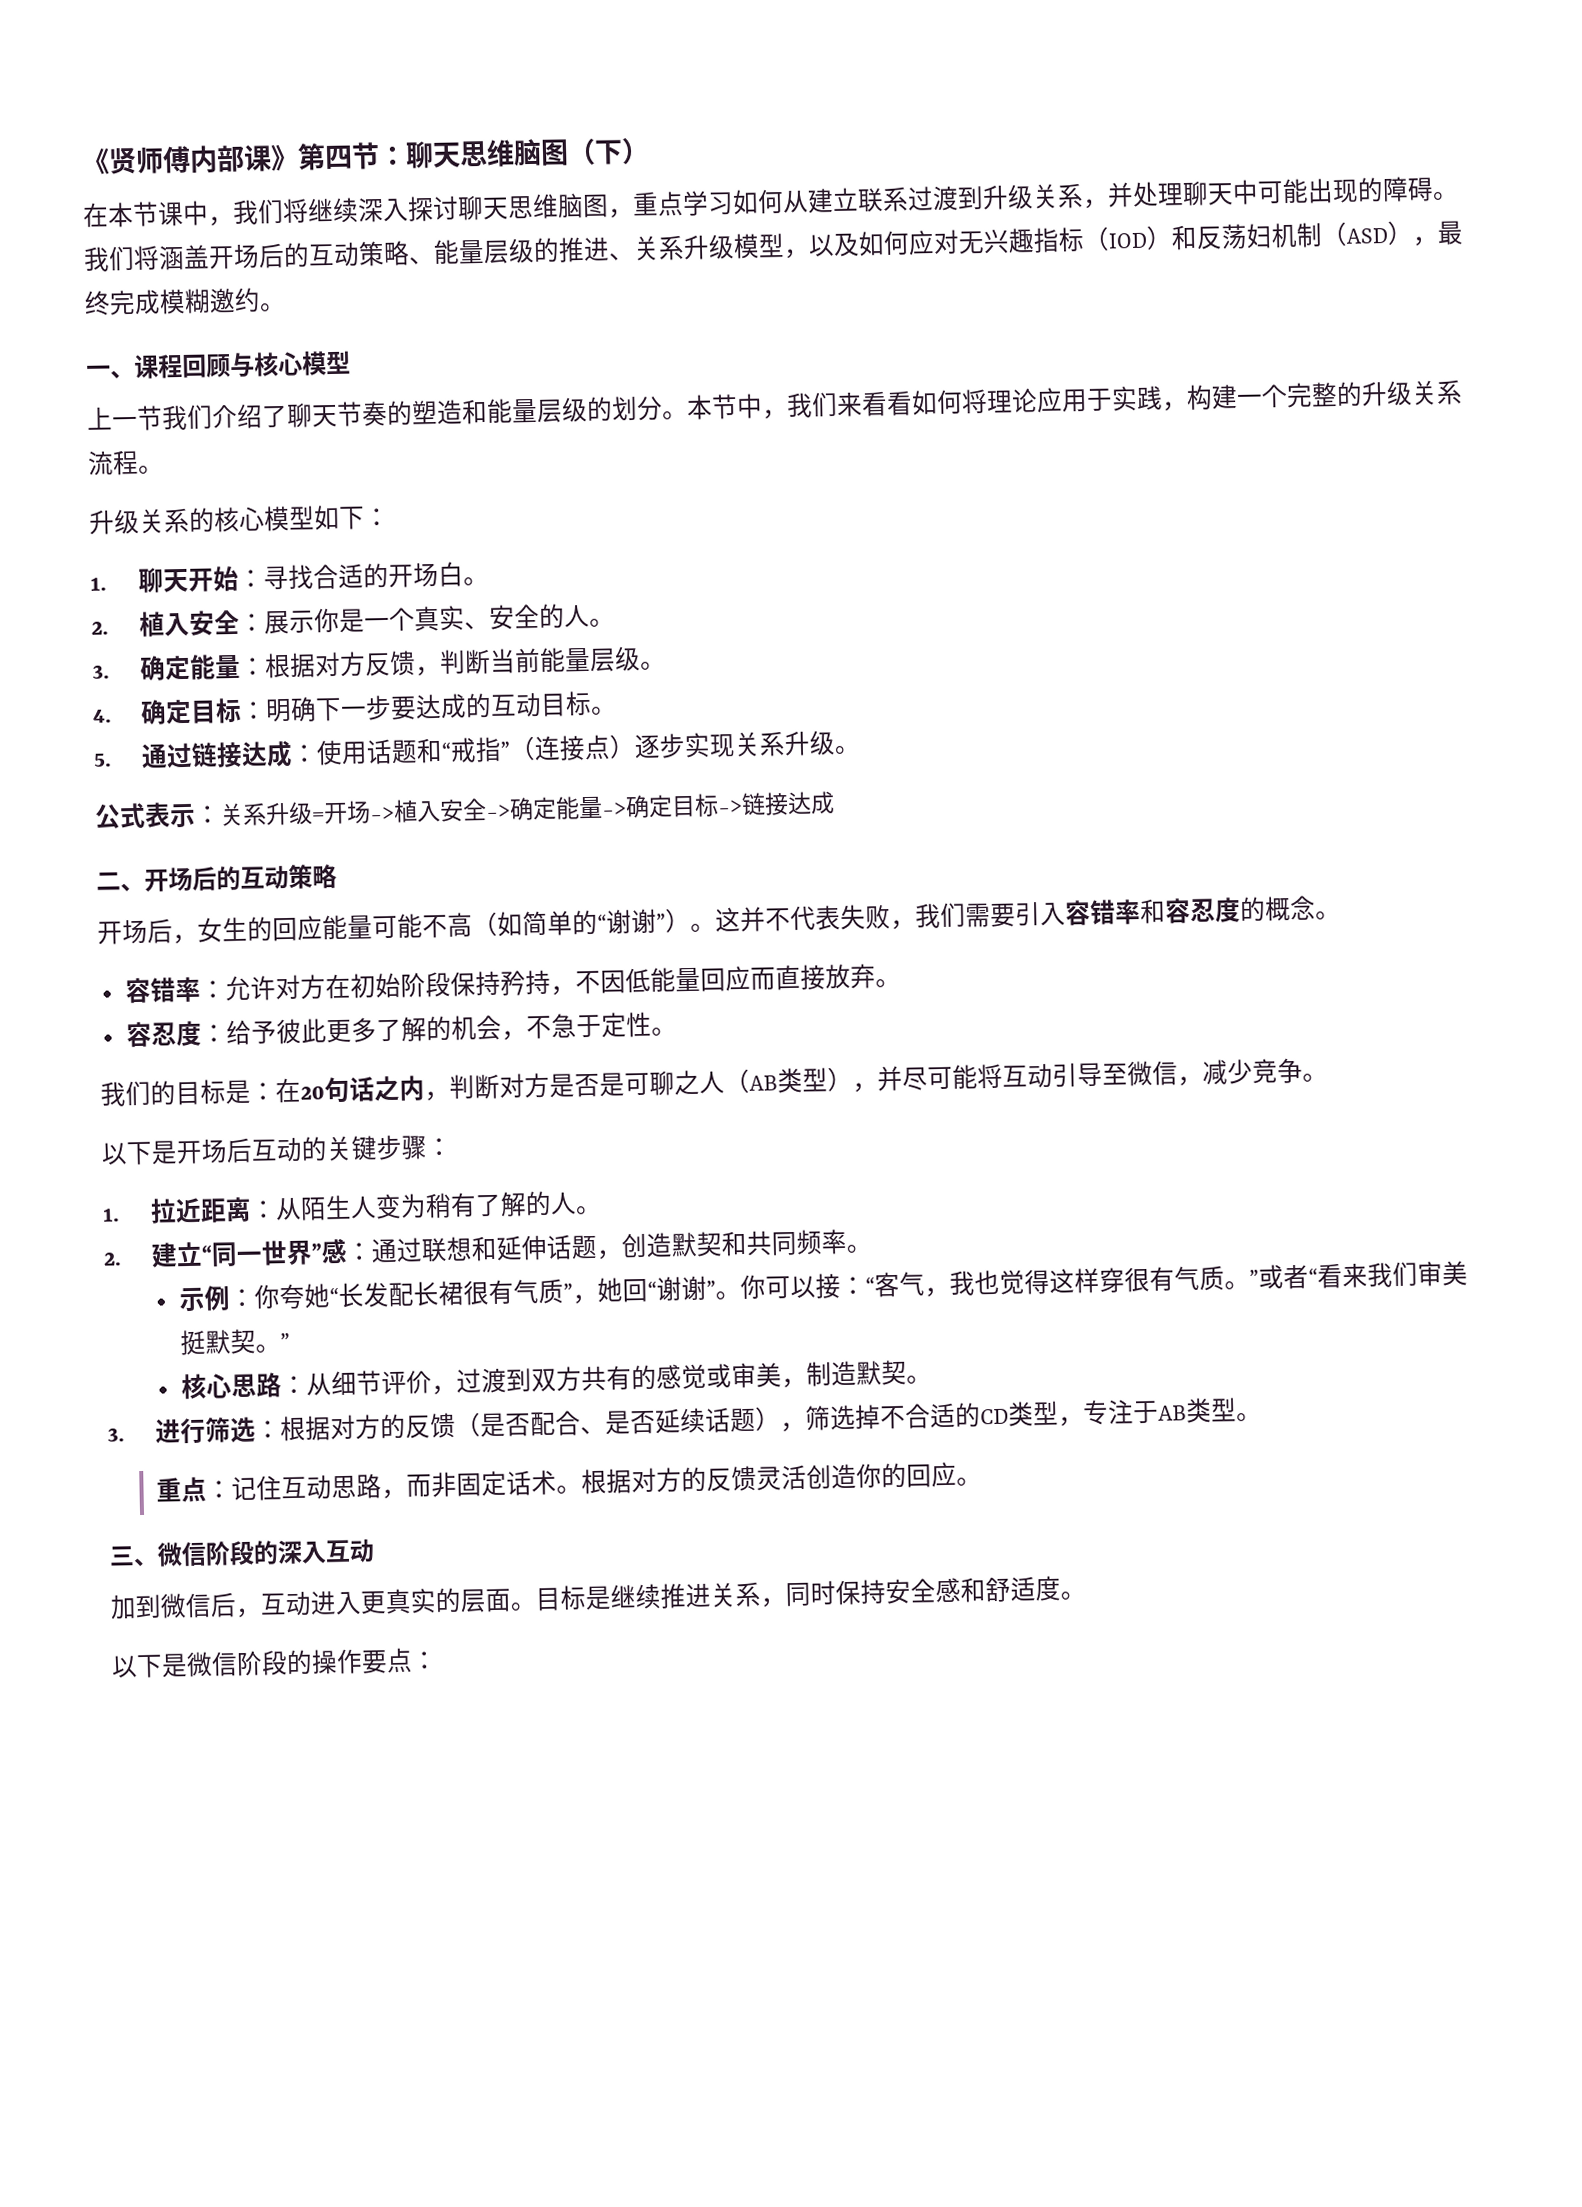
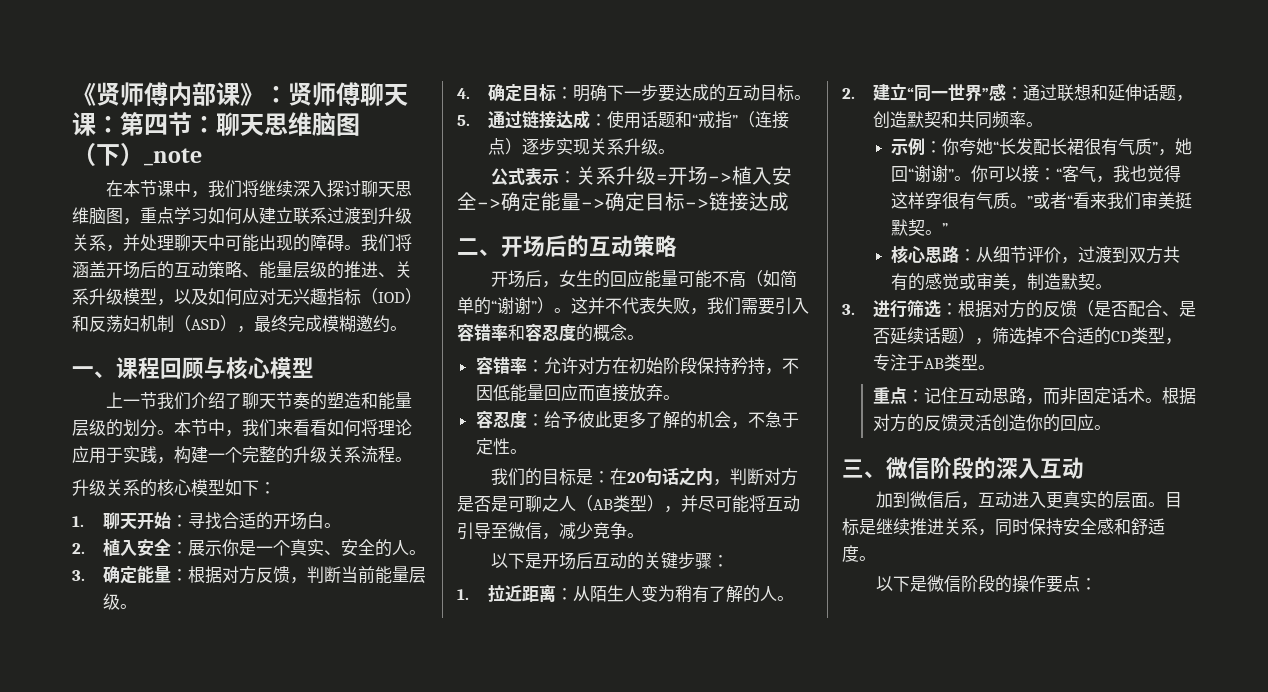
(299, 158) none -> [264,82,408,106] [72,112,120,136] ：贤师傅聊天课：
(650, 151) none -> [144,148,202,166] _note

